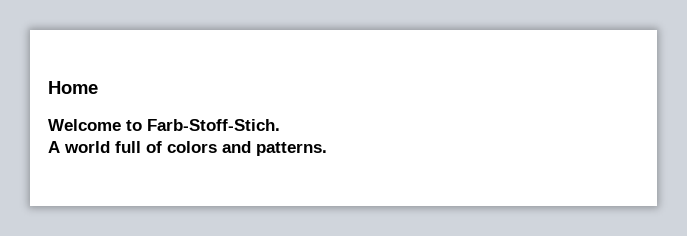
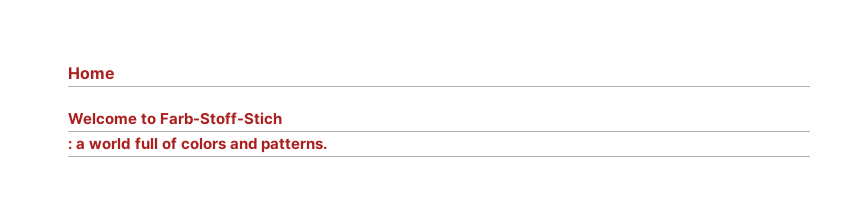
[147,119,280,131] [48,141,60,153] Farb-Stoff-Stich. // A -> [160,112,283,125] [68,140,86,150] Farb-Stoff-Stich // : a

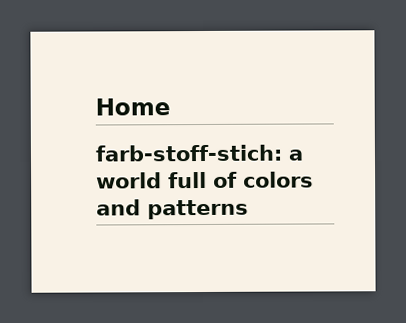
[68,112,283,125] [68,140,72,150] Welcome to Farb-Stoff-Stich // : -> [95,144,282,162] farb-stoff-stich:
[261,138,328,153] patterns. -> [147,199,249,220] patterns

